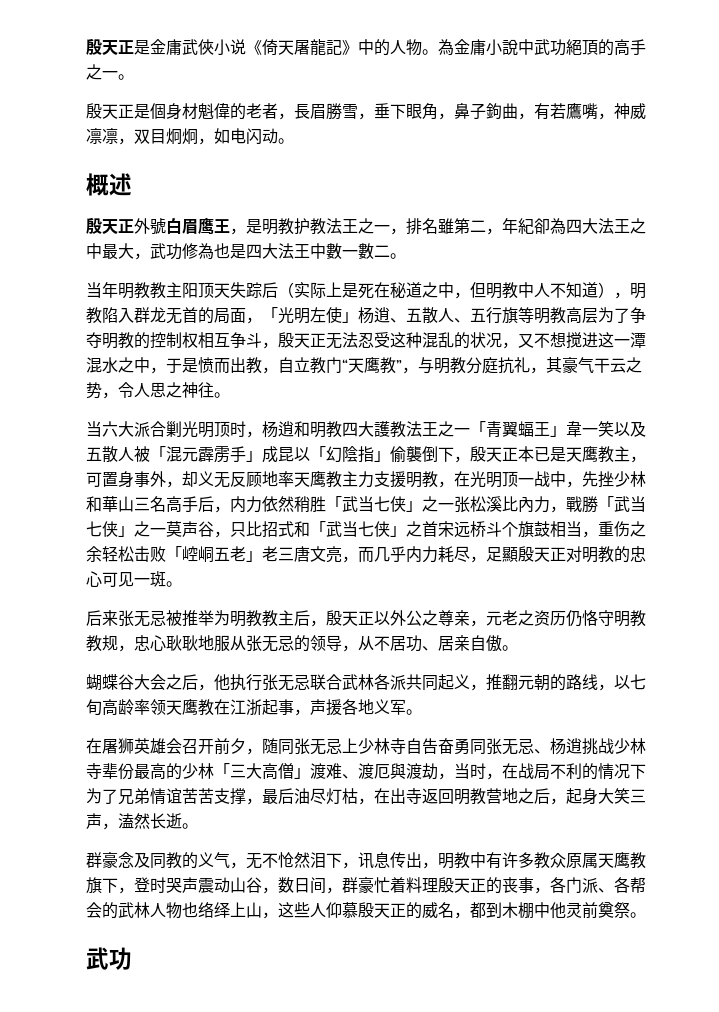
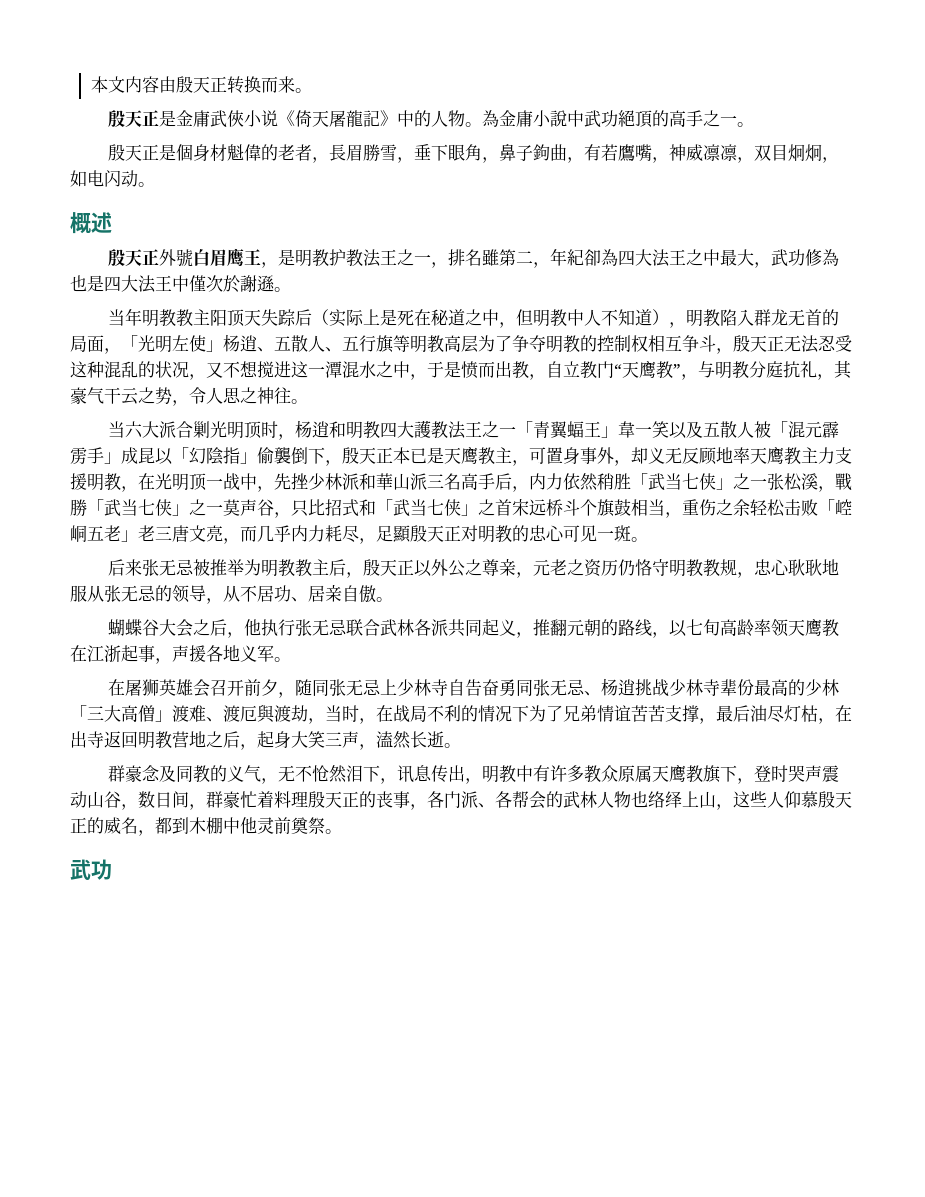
(86, 46) none -> [90,76,312,94] 本文内容由殷天正转换而来。 //
[326,243,390,259] 數一數二 -> [189,275,275,293] 僅次於謝遜
[86,496,134,512] 和華山 -> [342,473,427,490] 派和華山派
[502,496,550,513] 比內力 -> (818, 481) none

